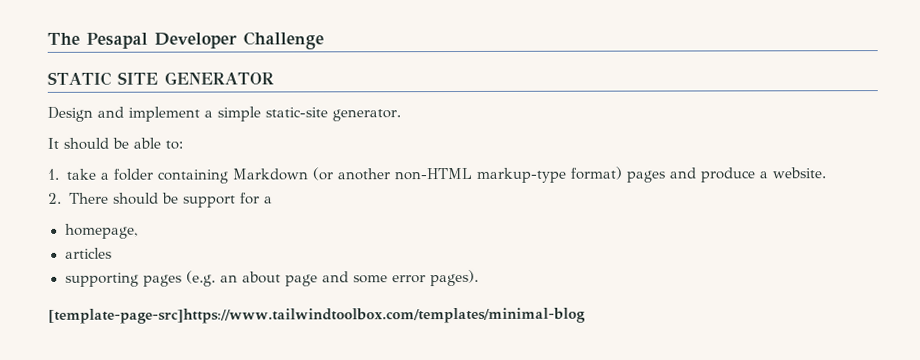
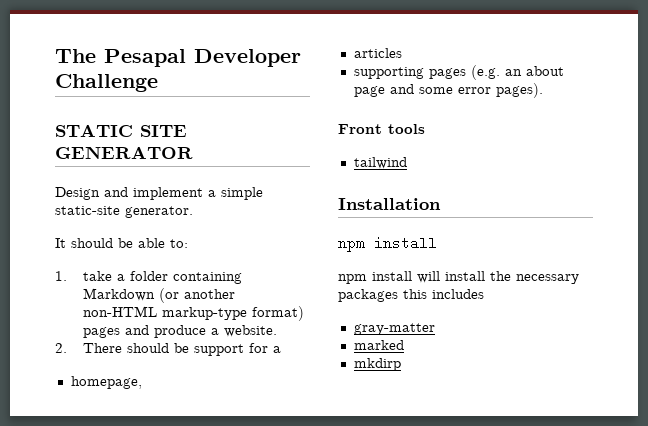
[48,307,586,324] [template-page-src]https://www.tailwindtoolbox.com/templates/minimal-blog -> [338,124,425,134] [353,157,407,169] [338,198,441,210] [338,236,437,252] [338,271,579,284] [338,289,484,302] [353,323,435,335] [353,340,404,350] [353,358,401,371] Front tools // tailwind // Installation // npm install // npm install will install the necessary packages this includes // gray-matter // marked // mkdirp

